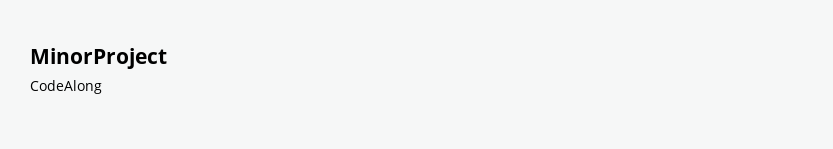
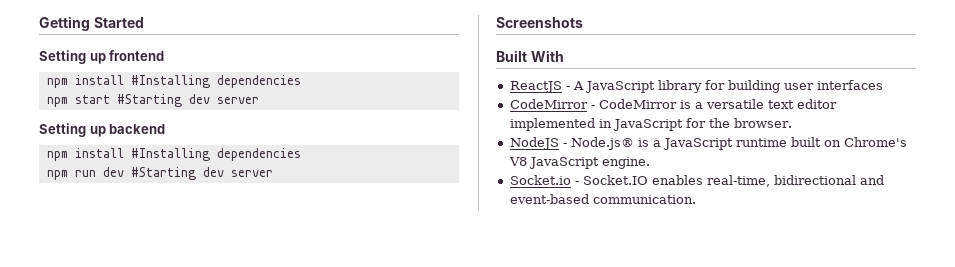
[30,48,167,69] [30,80,102,94] MinorProject // CodeAlong -> [39,16,144,31] [39,50,165,64] [46,75,301,88] [46,94,259,107] [39,123,166,137] [46,148,301,161] [46,167,273,180] [496,17,583,28] [496,50,564,62] [509,80,883,93] [509,99,837,109] [509,118,792,131] [509,137,907,150] [508,157,650,169] [509,175,884,187] [509,194,696,204] Getting Started // Setting up frontend // npm install #Installing dependencies // npm start #Starting dev server // Setting up backend // npm install #Installing dependencies // npm run dev #Starting dev server // Screenshots // Built With // ReactJS - A JavaScript library for building user interfaces // CodeMirror - CodeMirror is a versatile text editor implemented in JavaScript for the browser. // NodeJS - Node.js® is a JavaScript runtime built on Chrome's V8 JavaScript engine. // Socket.io - Socket.IO enables real-time, bidirectional and event-based communication.

